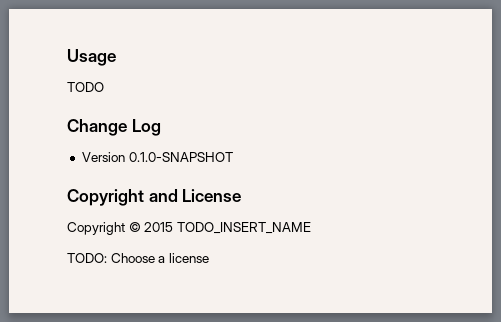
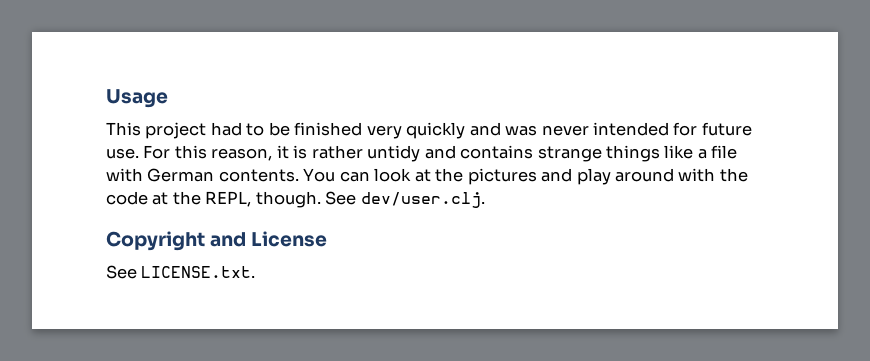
[67,82,104,92] [67,119,161,136] [81,152,233,162] [67,189,242,206] [67,222,311,235] [67,253,209,263] TODO // Change Log // Version 0.1.0-SNAPSHOT // Copyright and License // Copyright © 2015 TODO_INSERT_NAME // TODO: Choose a license -> [106,122,752,139] [106,145,738,162] [106,168,748,185] [106,191,485,208] [106,231,328,251] [106,265,256,279] This project had to be finished very quickly and was never intended for future use. For this reason, it is rather untidy and contains strange things like a file with German contents. You can look at the pictures and play around with the code at the REPL, though. See dev/user.clj. // Copyright and License // See LICENSE.txt.

